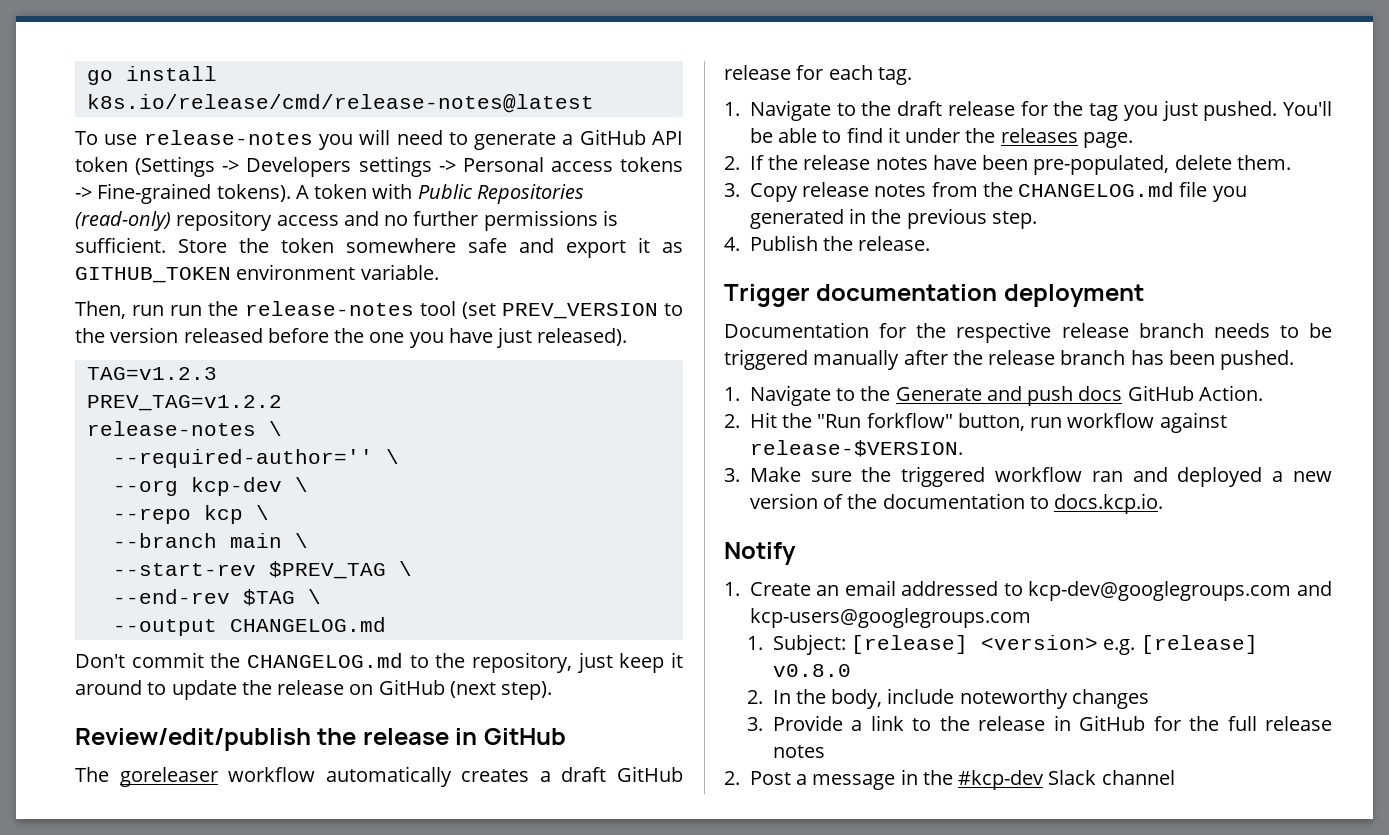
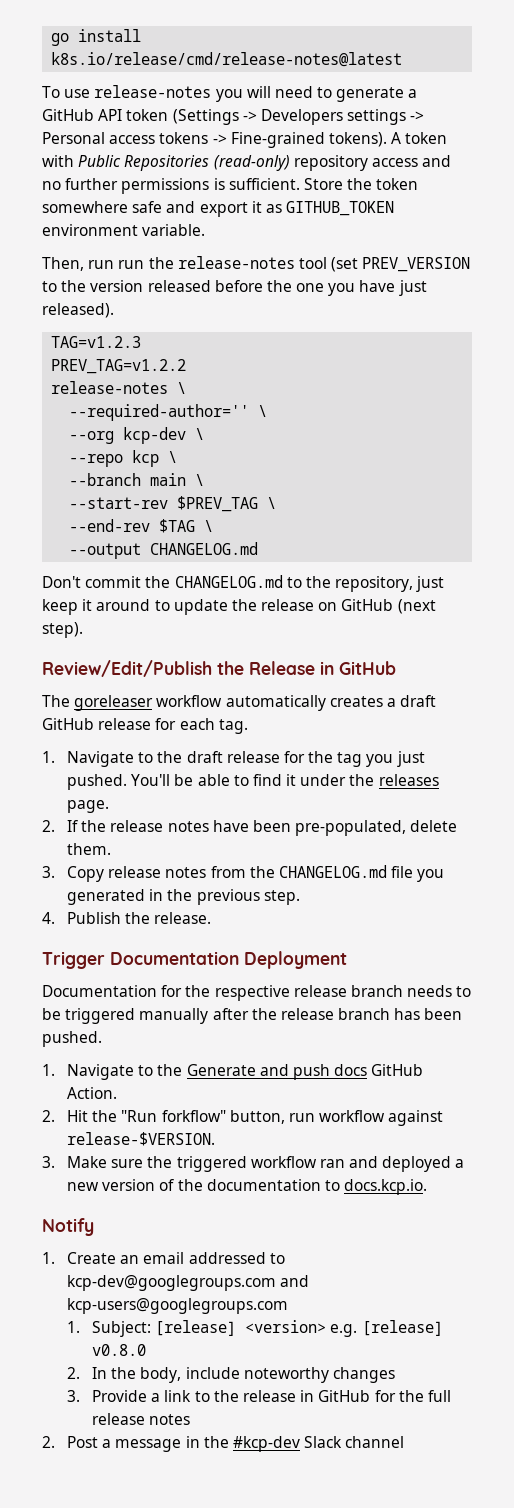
[75,728,449,751] Review/edit/publish the release -> [42,660,315,677] Review/Edit/Publish the Release
[816,284,1144,307] documentation deployment -> [110,951,347,969] Documentation Deployment

